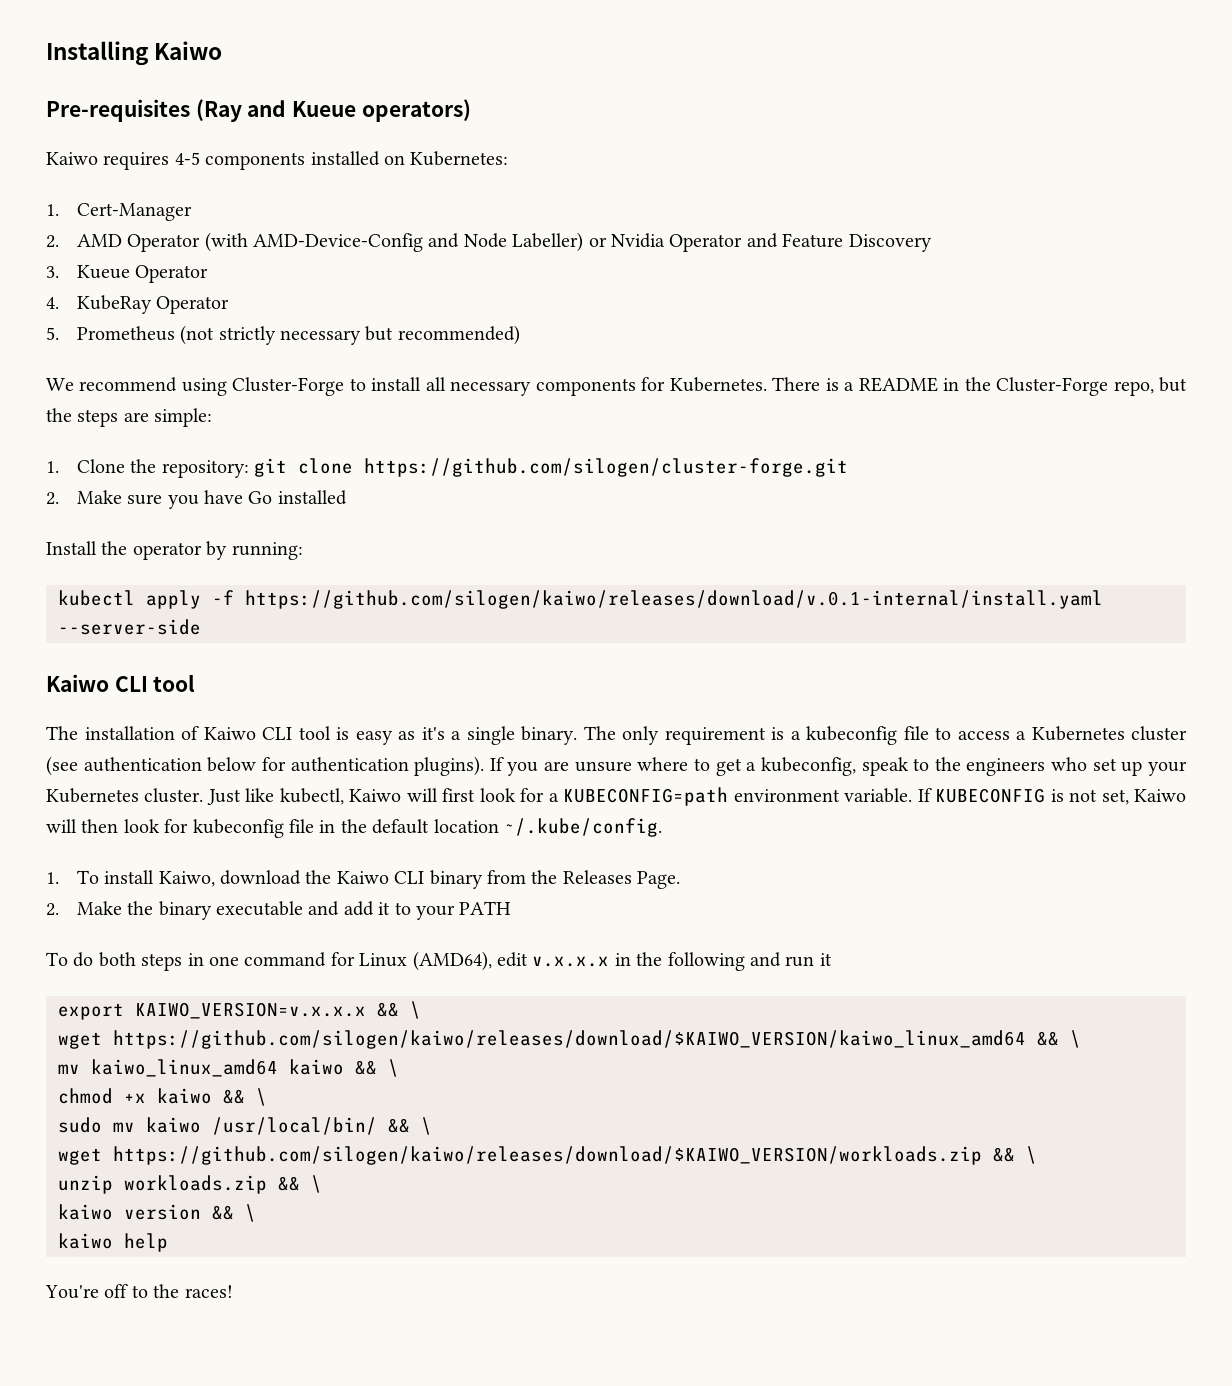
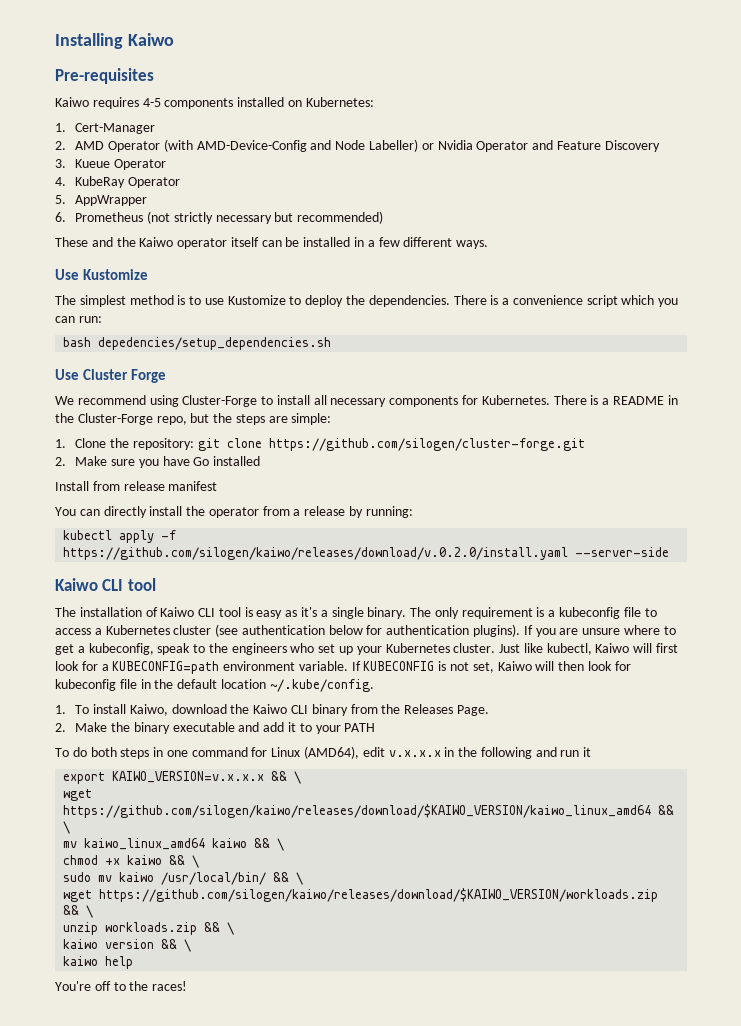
[195,99,471,122] (Ray and Kueue operators) -> (154, 76) none
(59, 333) none -> [75,195,148,206] [55,212,66,222] AppWrapper // 6.
(520, 335) none -> [55,237,489,249] [55,269,149,280] [55,295,679,307] [55,316,102,323] [63,337,332,350] [55,369,167,383] // These and the Kaiwo operator itself can be installed in a few different ways. // Use Kustomize // The simplest method is to use Kustomize to deploy the dependencies. There is a convenience script which you can run: // bash depedencies/setup_dependencies.sh // Use Cluster Forge
[101,541,202,560] the operator -> [92,481,218,491] [55,506,346,518] from release manifest // You can directly install the operator from a release
[245,590,1103,609] https://github.com/silogen/kaiwo/releases/download/v.0.1-internal/install.yaml -> [63,547,569,560] https://github.com/silogen/kaiwo/releases/download/v.0.2.0/install.yaml

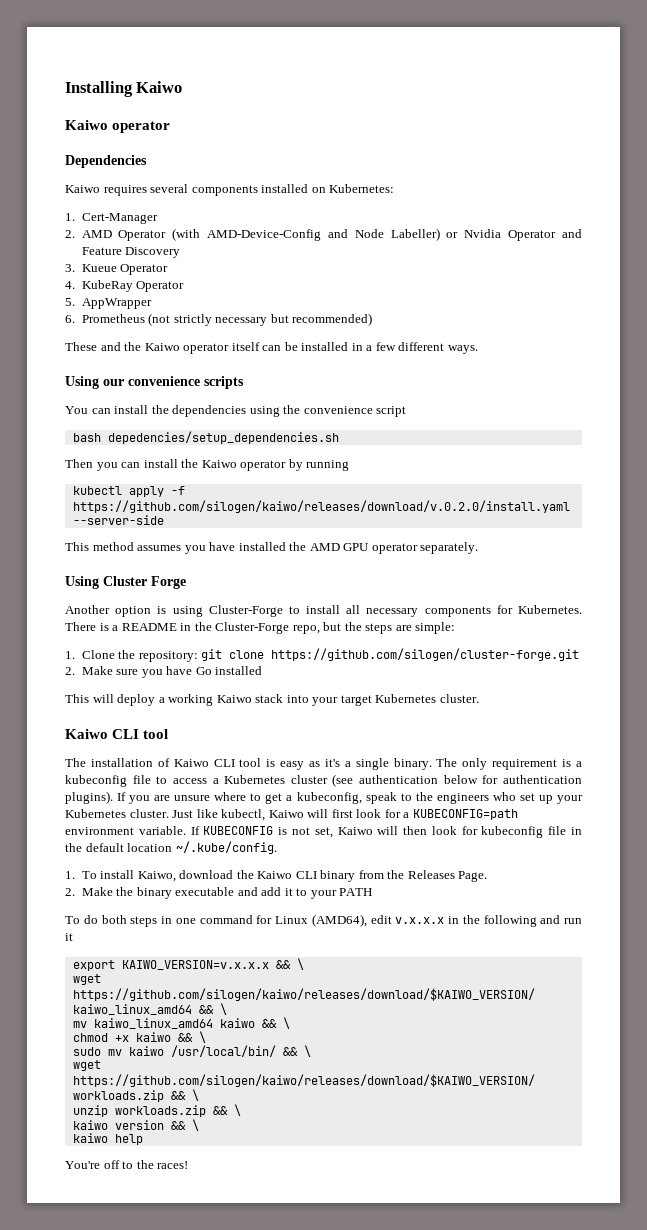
[55,68,154,84] Pre-requisites -> [65,120,171,133] [65,155,147,168] Kaiwo operator // Dependencies
[142,98,161,107] 4-5 -> [150,184,189,193] several
[55,269,149,280] [55,295,679,307] [55,316,102,323] [63,337,332,350] [55,369,79,380] Use Kustomize // The simplest method is to use Kustomize to deploy the dependencies. There is a convenience script which you can run: // bash depedencies/setup_dependencies.sh // Use -> [65,376,244,389] [65,405,407,417] [72,431,339,444] [65,459,350,471] [72,486,185,497] [72,500,570,513] [72,515,164,525] [65,542,479,554] [65,576,99,589] Using our convenience scripts // You can install the dependencies using the convenience script // bash depedencies/setup_dependencies.sh // Then you can install the Kaiwo operator by running // kubectl apply -f https://github.com/silogen/kaiwo/releases/download/v.0.2.0/install.yaml --server-side // This method assumes you have installed the AMD GPU operator separately. // Using
[55,395,146,405] We recommend -> [65,605,167,617] Another option is
[55,481,218,491] [55,506,413,518] [63,530,177,543] [63,547,670,560] Install from release manifest // You can directly install the operator from a release by running: // kubectl apply -f https://github.com/silogen/kaiwo/releases/download/v.0.2.0/install.yaml --server-side -> [65,694,479,706] This will deploy a working Kaiwo stack into your target Kubernetes cluster.

